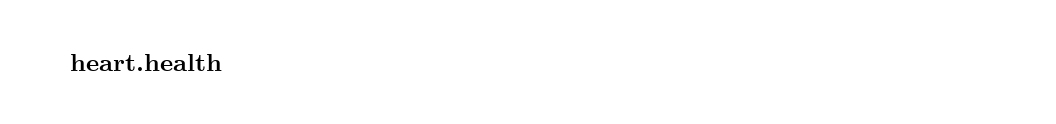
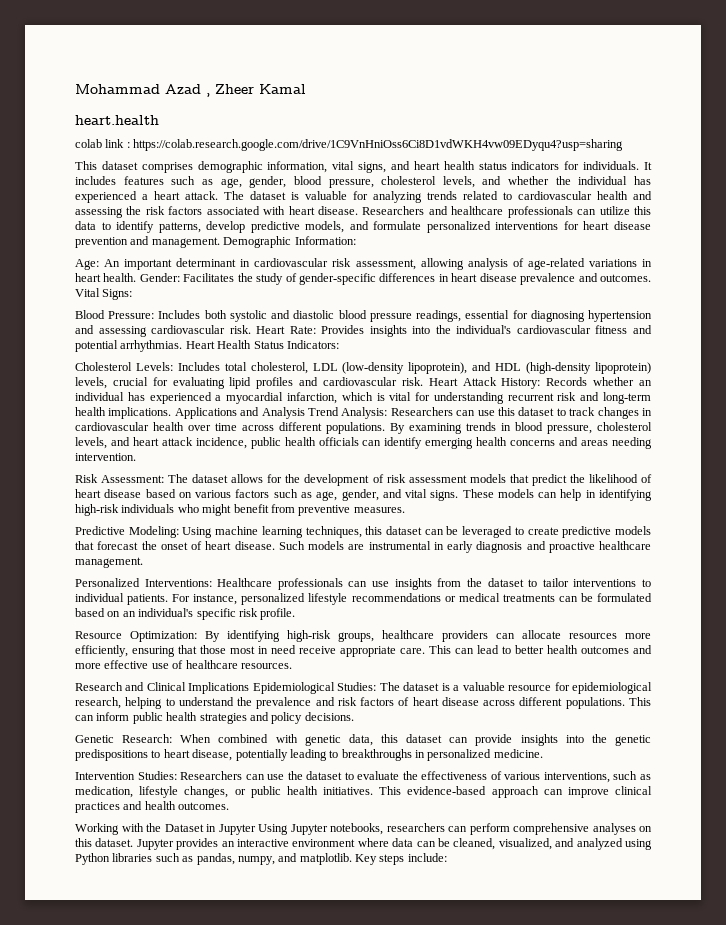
[70,54,222,71] heart.health -> [75,84,306,97] [75,115,159,125] [75,139,624,151] [75,161,652,173] [75,176,652,188] [75,191,652,203] [75,206,652,218] [75,221,652,233] [75,236,356,248] [75,258,653,270] [75,273,652,285] [75,288,133,300] [75,310,652,322] [75,325,653,337] [75,340,339,352] [75,362,652,374] [75,377,652,389] [75,392,651,404] [75,407,652,419] [75,422,652,434] [75,437,652,449] [75,453,136,461] [75,474,652,486] [75,489,652,501] [75,504,405,516] [75,526,652,538] [75,541,651,553] [75,557,143,568] [75,578,652,590] [75,593,652,605] [75,608,296,620] [75,630,651,642] [75,645,652,657] [75,660,292,669] [75,682,652,694] [75,697,651,709] [75,712,354,724] [75,734,652,746] [75,749,543,761] [75,771,652,783] [75,786,653,798] [75,801,230,813] [75,823,652,835] [75,838,652,850] [75,853,447,865] Mohammad Azad , Zheer Kamal // heart.health // colab link : https://colab.research.google.com/drive/1C9VnHniOss6Ci8D1vdWKH4vw09EDyqu4?usp=sharing // This dataset comprises demographic information, vital signs, and heart health status indicators for individuals. It includes features such as age, gender, blood pressure, cholesterol levels, and whether the individual has experienced a heart attack. The dataset is valuable for analyzing trends related to cardiovascular health and assessing the risk factors associated with heart disease. Researchers and healthcare professionals can utilize this data to identify patterns, develop predictive models, and formulate personalized interventions for heart disease prevention and management. Demographic Information: // Age: An important determinant in cardiovascular risk assessment, allowing analysis of age-related variations in heart health. Gender: Facilitates the study of gender-specific differences in heart disease prevalence and outcomes. Vital Signs: // Blood Pressure: Includes both systolic and diastolic blood pressure readings, essential for diagnosing hypertension and assessing cardiovascular risk. Heart Rate: Provides insights into the individual's cardiovascular fitness and potential arrhythmias. Heart Health Status Indicators: // Cholesterol Levels: Includes total cholesterol, LDL (low-density lipoprotein), and HDL (high-density lipoprotein) levels, crucial for evaluating lipid profiles and cardiovascular risk. Heart Attack History: Records whether an individual has experienced a myocardial infarction, which is vital for understanding recurrent risk and long-term health implications. Applications and Analysis Trend Analysis: Researchers can use this dataset to track changes in cardiovascular health over time across different populations. By examining trends in blood pressure, cholesterol levels, and heart attack incidence, public health officials can identify emerging health concerns and areas needing intervention. // Risk Assessment: The dataset allows for the development of risk assessment models that predict the likelihood of heart disease based on various factors such as age, gender, and vital signs. These models can help in identifying high-risk individuals who might benefit from preventive measures. // Predictive Modeling: Using machine learning techniques, this dataset can be leveraged to create predictive models that forecast the onset of heart disease. Such models are instrumental in early diagnosis and proactive healthcare management. // Personalized Interventions: Healthcare professionals can use insights from the dataset to tailor interventions to individual patients. For instance, personalized lifestyle recommendations or medical treatments can be formulated based on an individual's specific risk profile. // Resource Optimization: By identifying high-risk groups, healthcare providers can allocate resources more efficiently, ensuring that those most in need receive appropriate care. This can lead to better health outcomes and more effective use of healthcare resources. // Research and Clinical Implications Epidemiological Studies: The dataset is a valuable resource for epidemiological research, helping to understand the prevalence and risk factors of heart disease across different populations. This can inform public health strategies and policy decisions. // Genetic Research: When combined with genetic data, this dataset can provide insights into the genetic predispositions to heart disease, potentially leading to breakthroughs in personalized medicine. // Intervention Studies: Researchers can use the dataset to evaluate the effectiveness of various interventions, such as medication, lifestyle changes, or public health initiatives. This evidence-based approach can improve clinical practices and health outcomes. // Working with the Dataset in Jupyter Using Jupyter notebooks, researchers can perform comprehensive analyses on this dataset. Jupyter provides an interactive environment where data can be cleaned, visualized, and analyzed using Python libraries such as pandas, numpy, and matplotlib. Key steps include:

